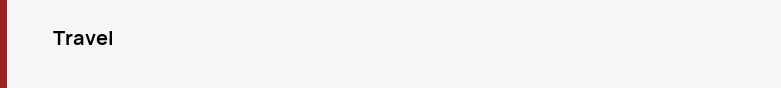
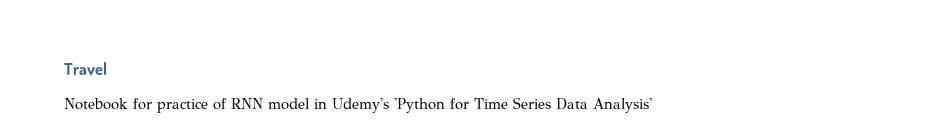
(114, 38) none -> [64,97,652,113] // Notebook for practice of RNN model in Udemy's 'Python for Time Series Data Analysis'

